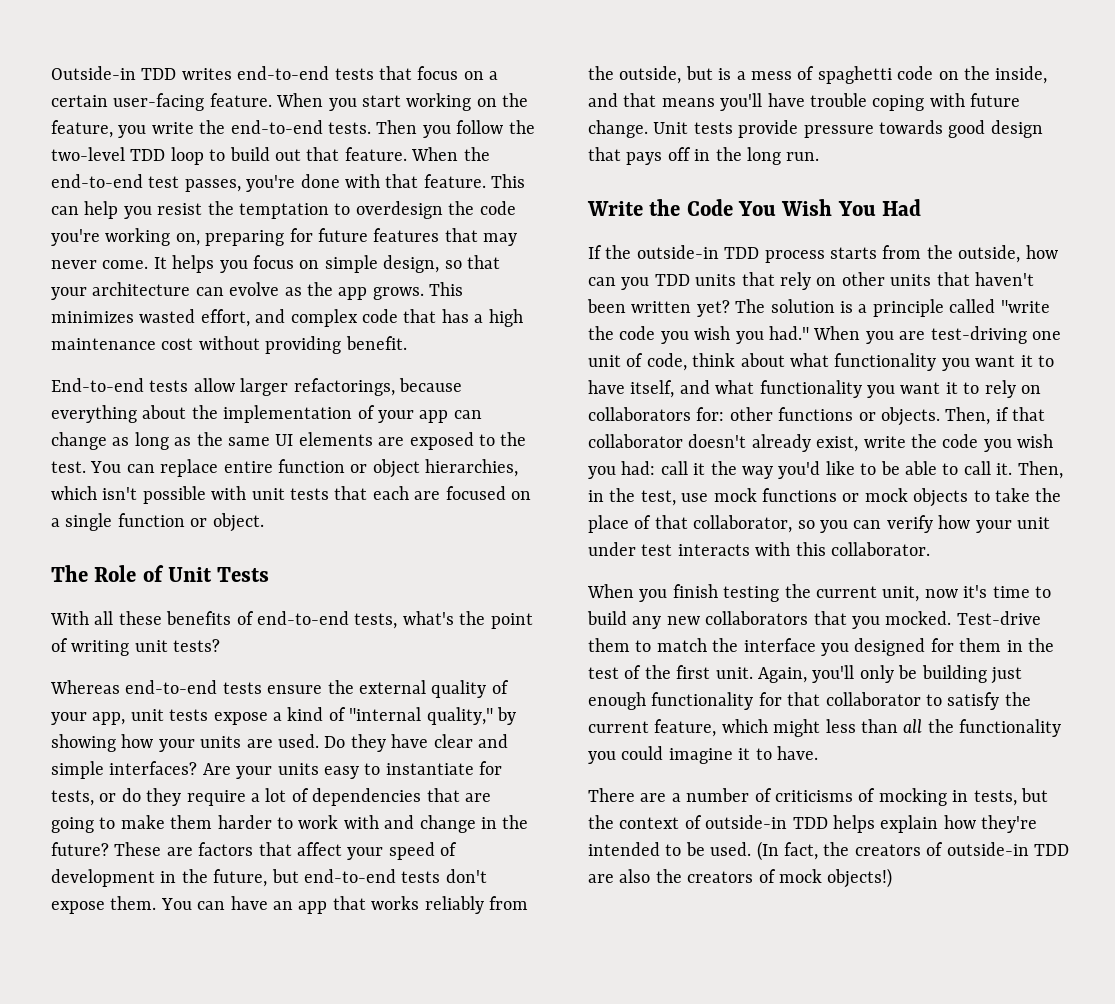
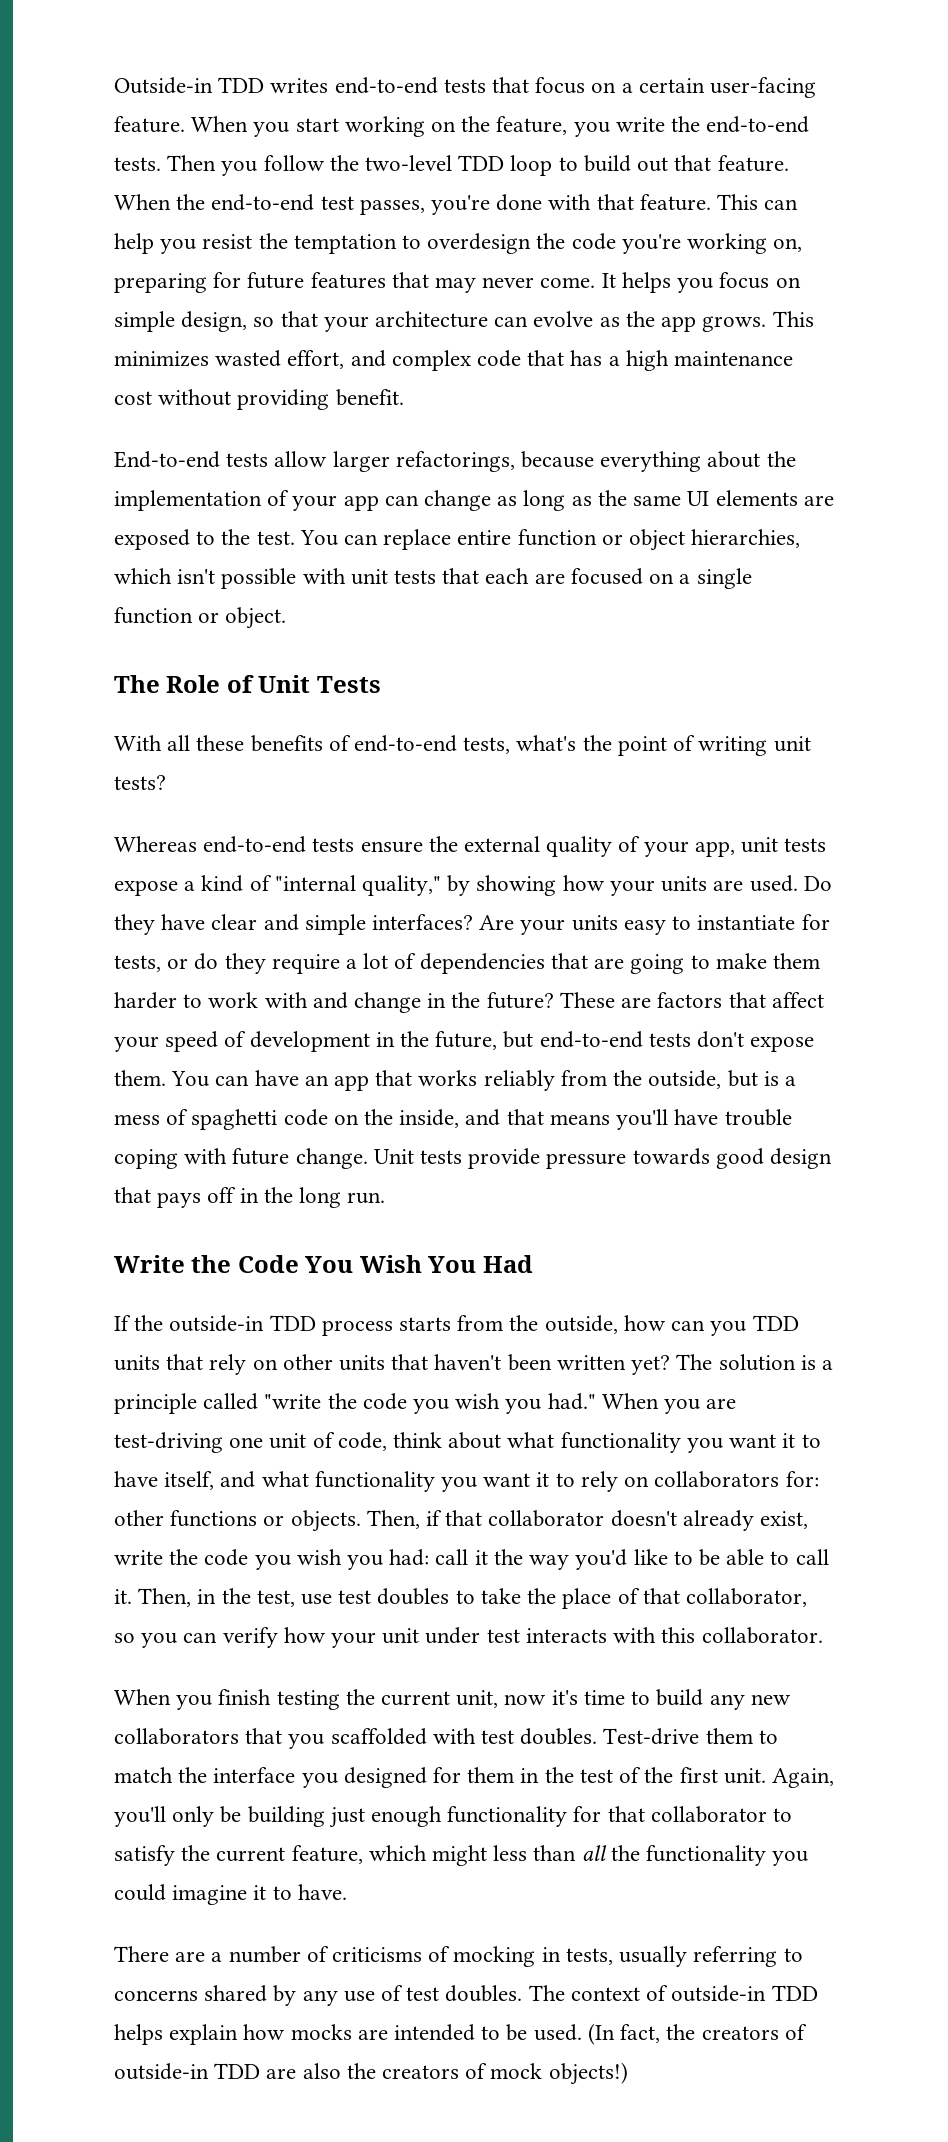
[713,488,969,507] mock functions or mock objects -> [338,1588,450,1605] test doubles
[885,611,952,625] mocked. -> [330,1728,598,1745] scaffolded with test doubles.
[1020,788,1048,802] [588,815,614,829] but the -> [619,1946,803,1967] [114,1985,565,2006] usually referring to concerns shared by any use of test doubles. The
[981,815,1038,833] they're -> [290,2024,388,2040] mocks are

